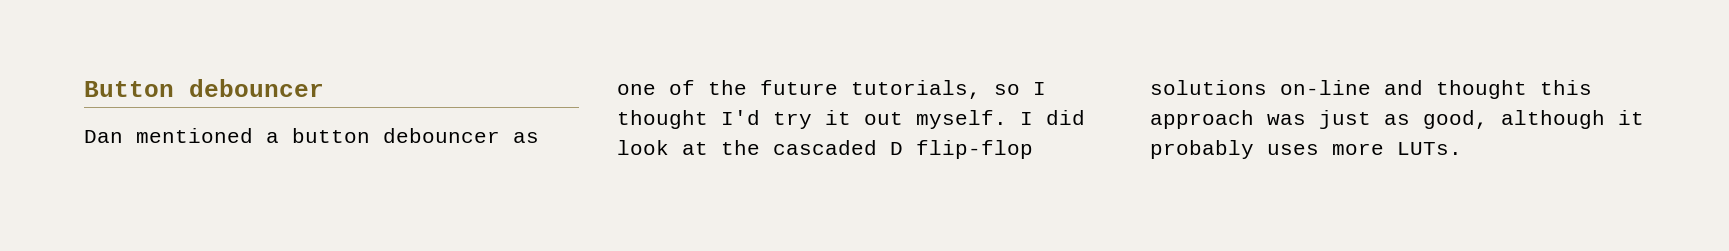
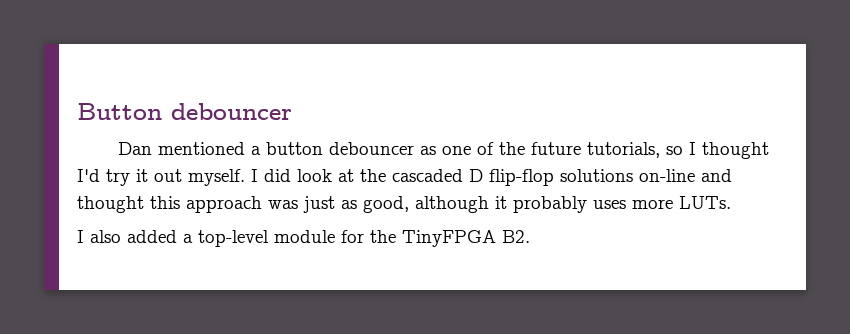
(1462, 148) none -> [77,230,530,247] // I also added a top-level module for the TinyFPGA B2.

